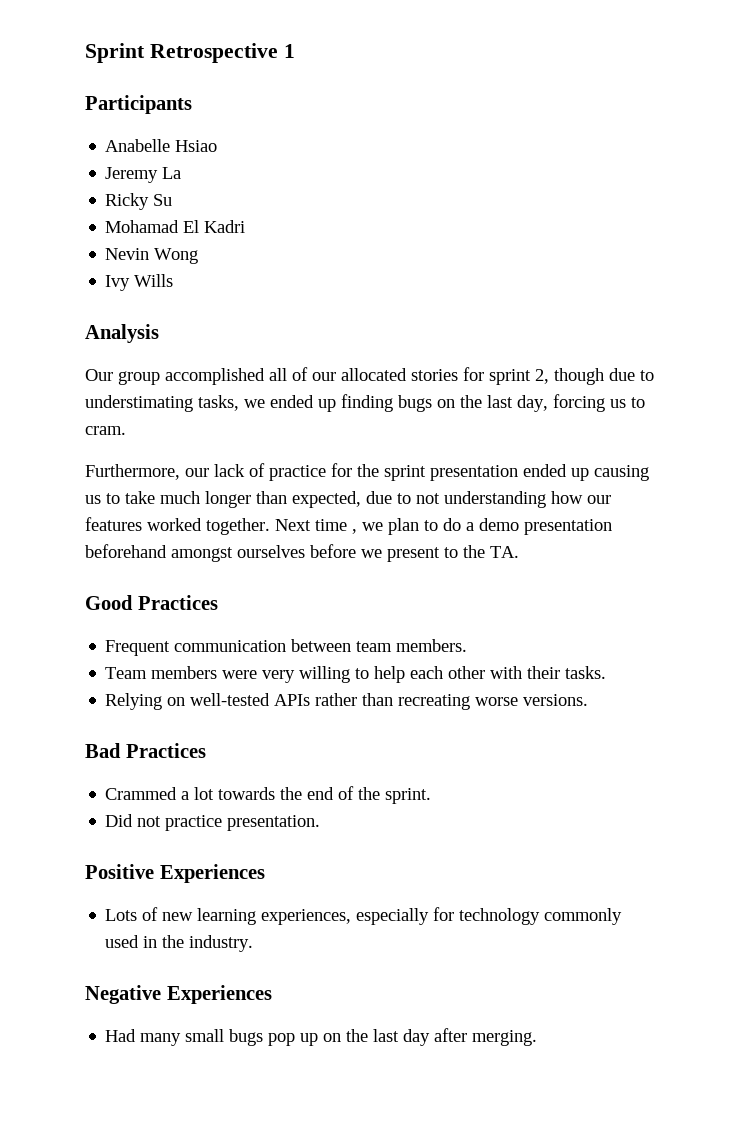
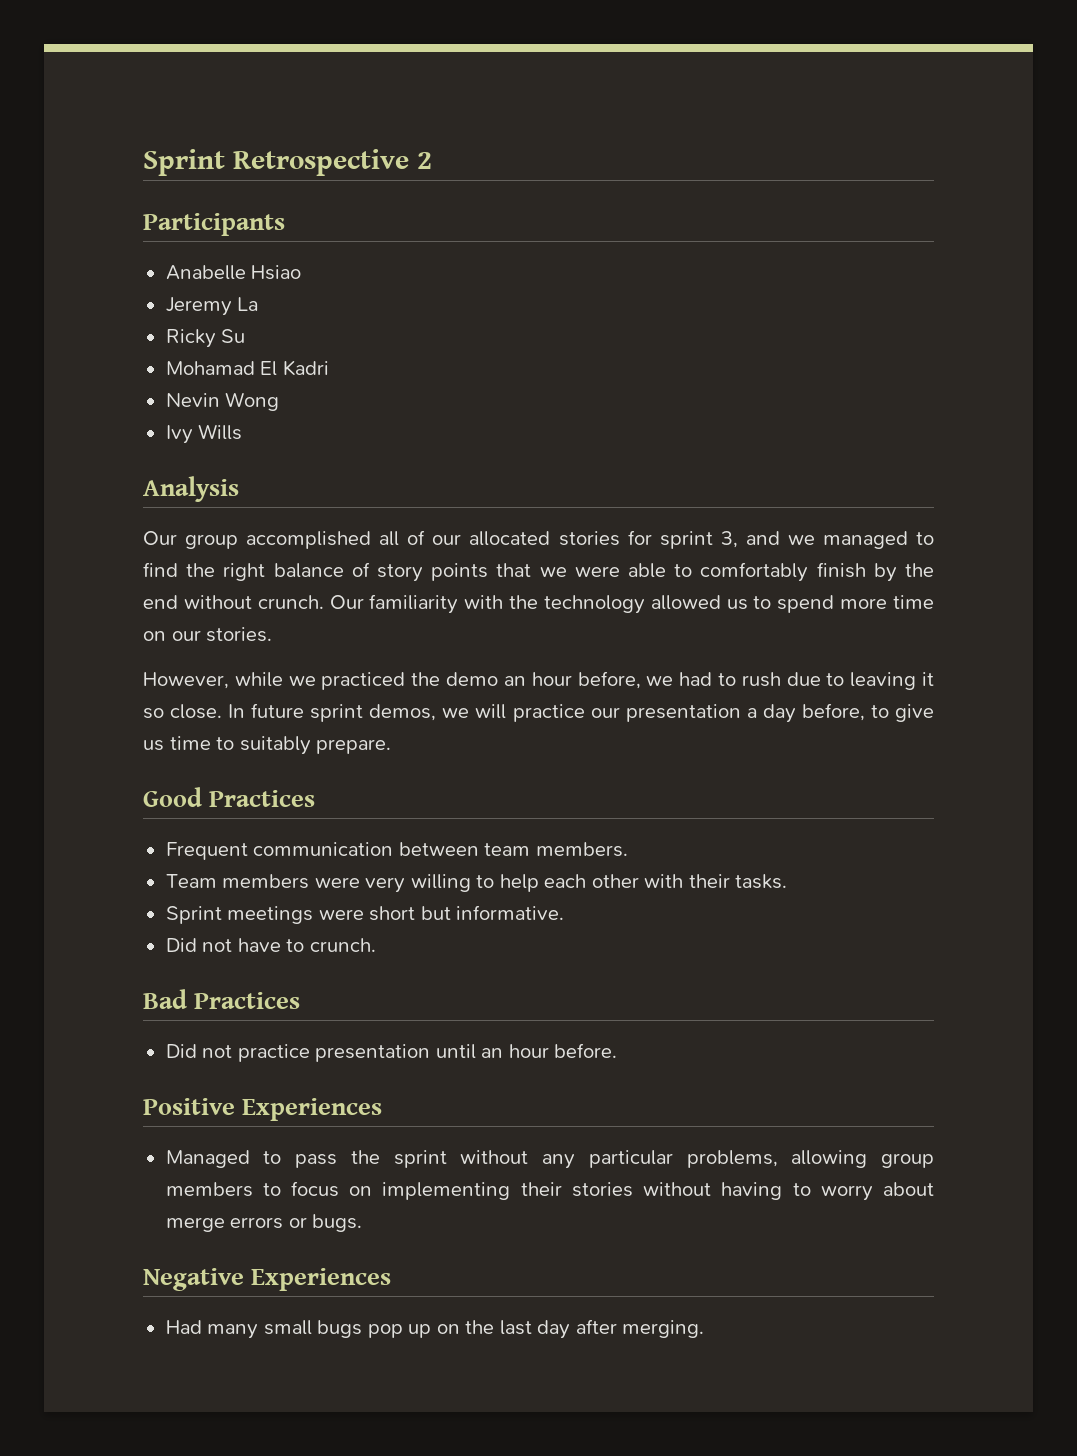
[283,44,295,58] 1 -> [417,152,432,169] 2
[535,368,654,385] [85,394,645,412] [85,426,126,435] [85,463,649,481] [85,491,611,508] [85,517,612,535] [85,544,519,562] 2, though due to understimating tasks, we ended up finding bugs on the last day, forcing us to cram. // Furthermore, our lack of practice for the sprint presentation ended up causing us to take much longer than expected, due to not understanding how our features worked together. Next time , we plan to do a demo presentation beforehand amongst ourselves before we present to the TA. -> [720,531,934,549] [143,562,935,582] [143,594,934,614] [143,627,273,642] [143,671,934,690] [143,703,935,723] [143,736,392,755] 3, and we managed to find the right balance of story points that we were able to comfortably finish by the end without crunch. Our familiarity with the technology allowed us to spend more time on our stories. // However, while we practiced the demo an hour before, we had to rush due to leaving it so close. In future sprint demos, we will practice our presentation a day before, to give us time to suitably prepare.
[105,693,589,710] [85,743,206,758] [105,786,432,804] [105,814,321,831] [85,864,265,883] [105,907,623,925] [105,935,254,952] Relying on well-tested APIs rather than recreating worse versions. // Bad Practices // Crammed a lot towards the end of the sprint. // Did not practice presentation. // Positive Experiences // Lots of new learning experiences, especially for technology commonly used in the industry. -> [165,905,565,924] [165,938,376,952] [143,989,301,1009] [165,1043,618,1062] [143,1098,383,1121] [165,1150,935,1169] [165,1181,935,1201] [165,1214,363,1232] Sprint meetings were short but informative. // Did not have to crunch. // Bad Practices // Did not practice presentation until an hour before. // Positive Experiences // Managed to pass the sprint without any particular problems, allowing group members to focus on implementing their stories without having to worry about merge errors or bugs.

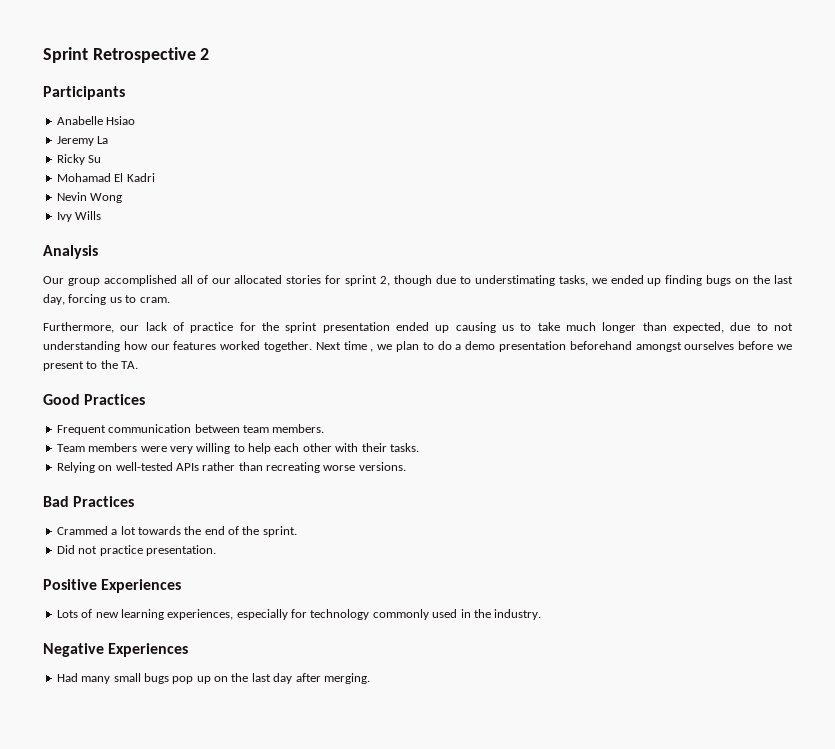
[720,531,934,549] [143,562,935,582] [143,594,934,614] [143,627,273,642] [143,671,934,690] [143,703,935,723] [143,736,392,755] 3, and we managed to find the right balance of story points that we were able to comfortably finish by the end without crunch. Our familiarity with the technology allowed us to spend more time on our stories. // However, while we practiced the demo an hour before, we had to rush due to leaving it so close. In future sprint demos, we will practice our presentation a day before, to give us time to suitably prepare. -> [380,275,794,286] [43,294,170,305] [43,322,794,333] [43,341,792,352] [43,360,139,371] 2, though due to understimating tasks, we ended up finding bugs on the last day, forcing us to cram. // Furthermore, our lack of practice for the sprint presentation ended up causing us to take much longer than expected, due to not understanding how our features worked together. Next time , we plan to do a demo presentation beforehand amongst ourselves before we present to the TA.
[165,905,565,924] [165,938,376,952] [143,989,301,1009] [165,1043,618,1062] [143,1098,383,1121] [165,1150,935,1169] [165,1181,935,1201] [165,1214,363,1232] Sprint meetings were short but informative. // Did not have to crunch. // Bad Practices // Did not practice presentation until an hour before. // Positive Experiences // Managed to pass the sprint without any particular problems, allowing group members to focus on implementing their stories without having to worry about merge errors or bugs. -> [56,462,406,473] [43,496,135,507] [56,526,297,537] [56,545,216,556] [43,579,182,593] [56,609,542,620] Relying on well-tested APIs rather than recreating worse versions. // Bad Practices // Crammed a lot towards the end of the sprint. // Did not practice presentation. // Positive Experiences // Lots of new learning experiences, especially for technology commonly used in the industry.

